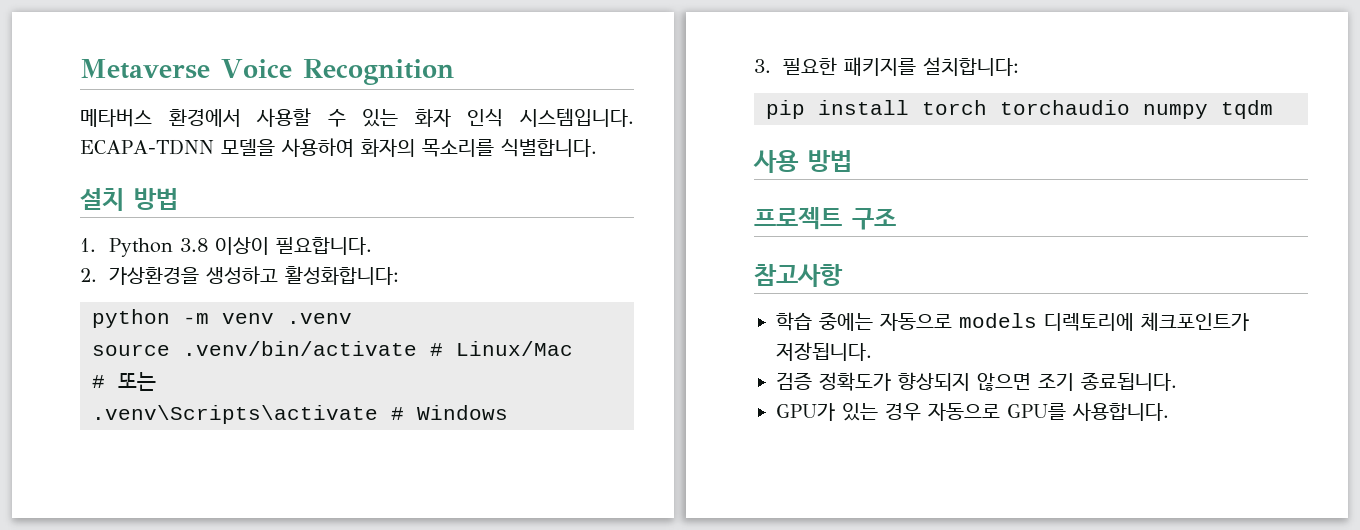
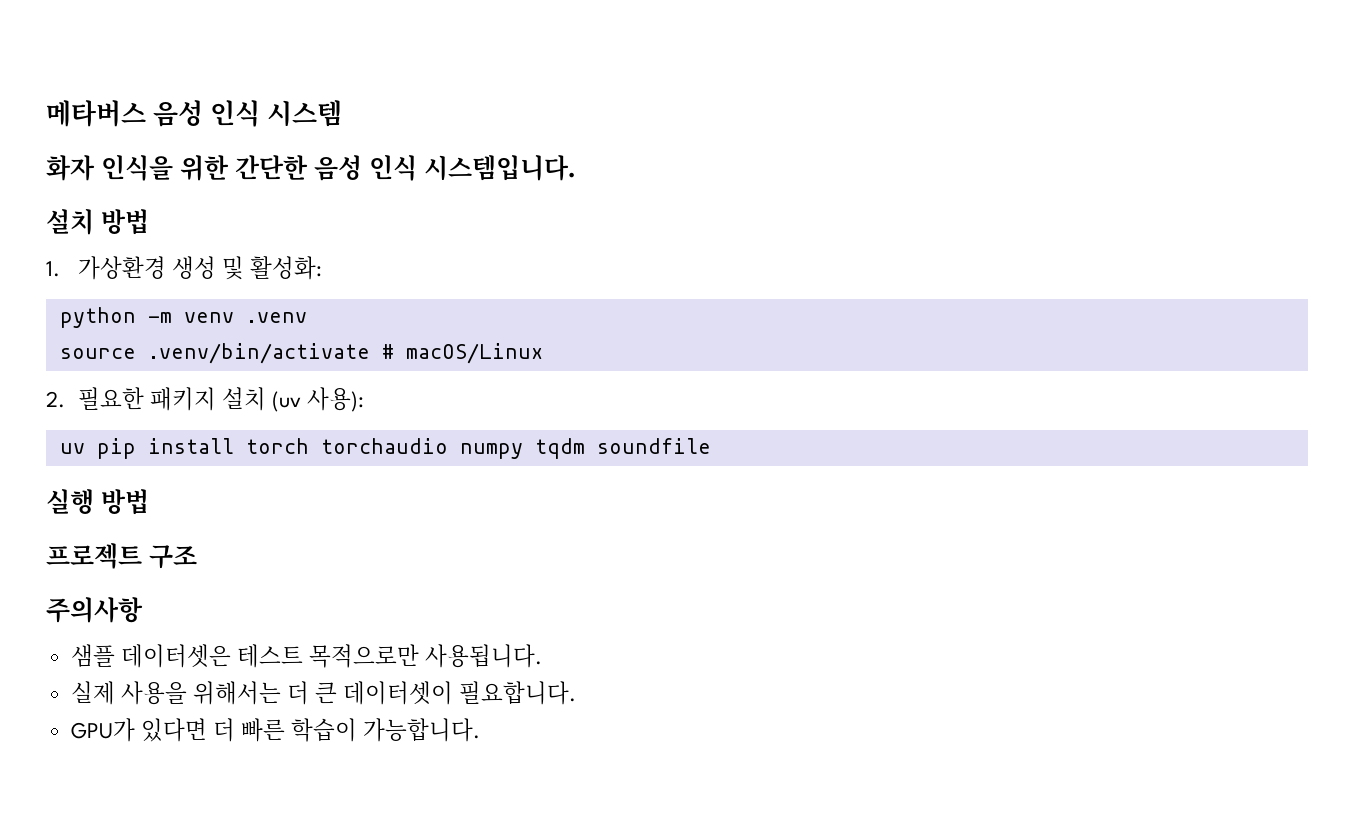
[80,59,454,85] [80,108,634,127] [80,138,597,157] [80,188,178,211] [80,237,372,257] [80,266,399,285] Metaverse Voice Recognition // 메타버스 환경에서 사용할 수 있는 화자 인식 시스템입니다. ECAPA-TDNN 모델을 사용하여 화자의 목소리를 식별합니다. // 설치 방법 // 1. Python 3.8 이상이 필요합니다. // 2. 가상환경을 생성하고 활성화합니다: -> [46,100,343,127] [46,155,576,181] [46,209,149,235] [46,256,323,280] 메타버스 음성 인식 시스템 // 화자 인식을 위한 간단한 음성 인식 시스템입니다. // 설치 방법 // 1. 가상환경 생성 및 활성화:
[456,341,573,356] [92,372,156,391] [92,405,508,424] [754,57,1019,76] Linux/Mac // # 또는 // .venv\Scripts\activate # Windows // 3. 필요한 패키지를 설치합니다: // -> [405,343,543,364] [46,387,365,412] [59,443,85,454] macOS/Linux // 2. 필요한 패키지 설치 (uv 사용): // uv
[753,150,799,173] // 사용 -> [596,438,711,454] [46,489,94,514] soundfile // 실행
[754,264,843,287] [776,312,1249,331] [776,342,872,361] [776,372,1177,391] [776,402,1169,421] 참고사항 // 학습 중에는 자동으로 models 디렉토리에 체크포인트가 저장됩니다. // 검증 정확도가 향상되지 않으면 조기 종료됩니다. // GPU가 있는 경우 자동으로 GPU를 사용합니다. -> [46,597,143,623] [70,644,543,668] [70,681,577,705] [70,718,481,742] 주의사항 // 샘플 데이터셋은 테스트 목적으로만 사용됩니다. // 실제 사용을 위해서는 더 큰 데이터셋이 필요합니다. // GPU가 있다면 더 빠른 학습이 가능합니다.

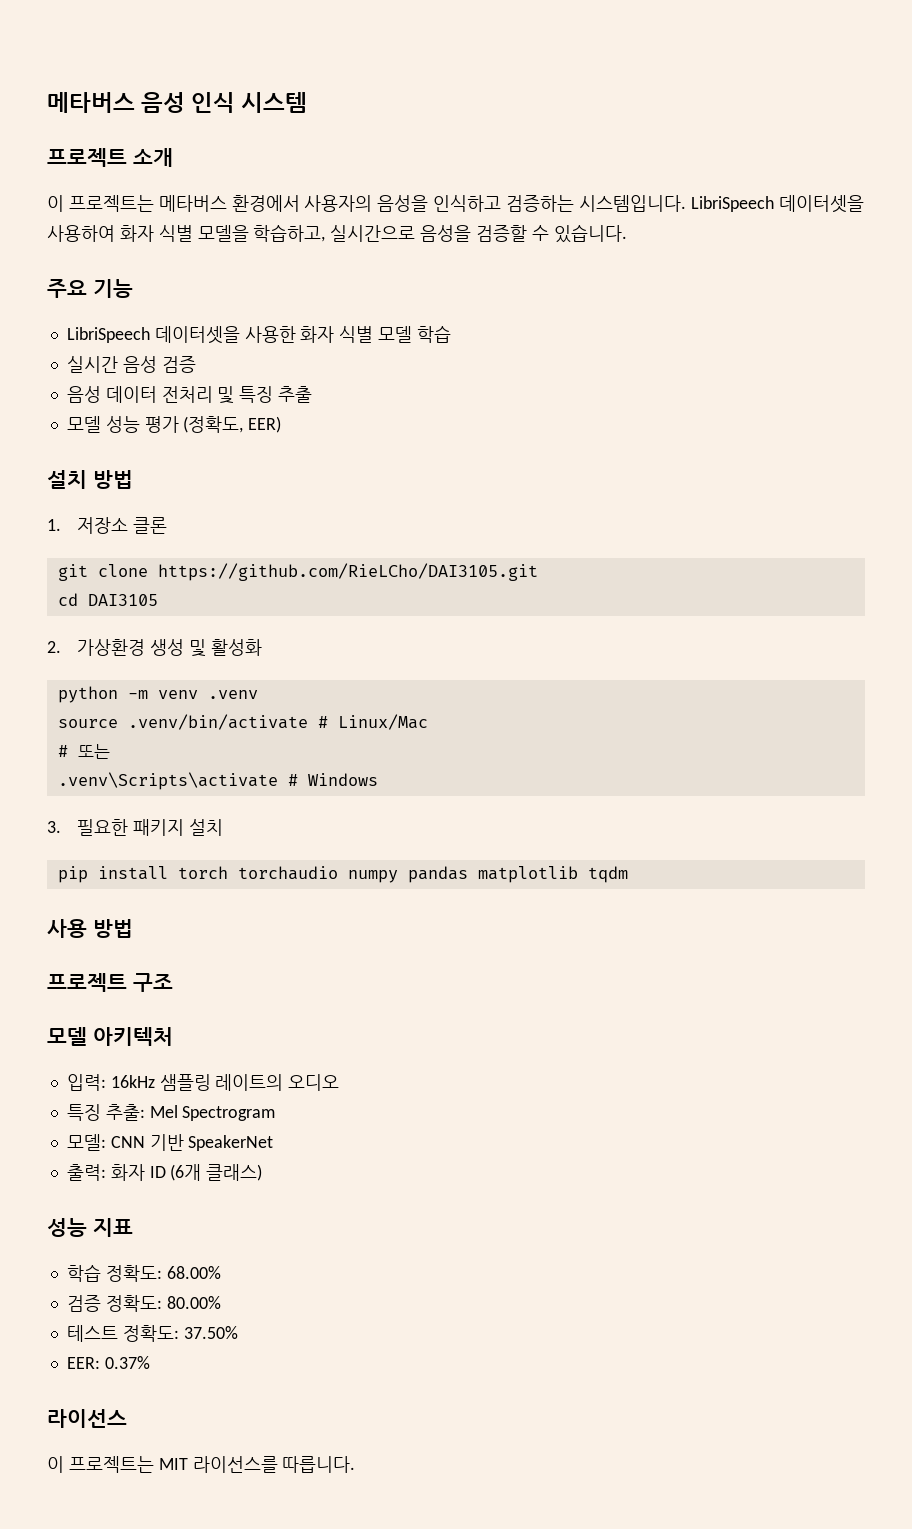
[46,155,576,181] [46,209,149,235] [46,261,60,277] 화자 인식을 위한 간단한 음성 인식 시스템입니다. // 설치 방법 // 1. -> [47,148,173,167] [47,195,864,213] [47,224,627,243] [47,279,133,298] [66,325,451,344] [66,356,196,373] [66,386,313,404] [66,416,282,433] [47,470,133,489] [47,517,168,534] [57,563,538,581] [57,593,158,606] [47,641,61,653] 프로젝트 소개 // 이 프로젝트는 메타버스 환경에서 사용자의 음성을 인식하고 검증하는 시스템입니다. LibriSpeech 데이터셋을 사용하여 화자 식별 모델을 학습하고, 실시간으로 음성을 검증할 수 있습니다. // 주요 기능 // LibriSpeech 데이터셋을 사용한 화자 식별 모델 학습 // 실시간 음성 검증 // 음성 데이터 전처리 및 특징 추출 // 모델 성능 평가 (정확도, EER) // 설치 방법 // 1. 저장소 클론 // git clone https://github.com/RieLCho/DAI3105.git // cd DAI3105 // 2.
[250,256,323,280] 활성화: -> [211,639,263,656] 활성화
[405,343,543,364] [46,391,65,408] macOS/Linux // 2. -> [337,714,428,730] [57,744,110,759] [57,772,378,790] [47,821,61,833] Linux/Mac // # 또는 // .venv\Scripts\activate # Windows // 3.
[272,387,365,412] [59,443,85,454] (uv 사용): // uv -> (224, 827) //
(523, 451) none -> [407,866,578,883] pandas matplotlib
[596,438,711,454] [46,489,94,514] soundfile // 실행 -> [47,919,87,938] // 사용
[46,597,143,623] [70,644,543,668] [70,681,577,705] [70,718,481,742] 주의사항 // 샘플 데이터셋은 테스트 목적으로만 사용됩니다. // 실제 사용을 위해서는 더 큰 데이터셋이 필요합니다. // GPU가 있다면 더 빠른 학습이 가능합니다. -> [47,1027,173,1046] [66,1074,340,1091] [66,1104,276,1121] [66,1134,274,1151] [66,1164,263,1181] [47,1218,133,1237] [66,1264,221,1282] [66,1295,221,1312] [66,1325,238,1342] [66,1356,150,1369] [47,1409,127,1428] [47,1456,356,1473] 모델 아키텍처 // 입력: 16kHz 샘플링 레이트의 오디오 // 특징 추출: Mel Spectrogram // 모델: CNN 기반 SpeakerNet // 출력: 화자 ID (6개 클래스) // 성능 지표 // 학습 정확도: 68.00% // 검증 정확도: 80.00% // 테스트 정확도: 37.50% // EER: 0.37% // 라이선스 // 이 프로젝트는 MIT 라이선스를 따릅니다.

